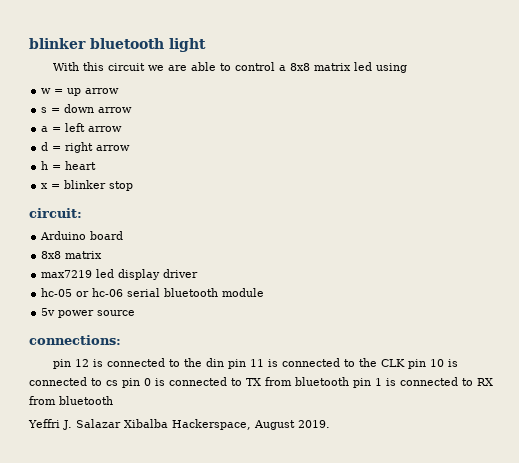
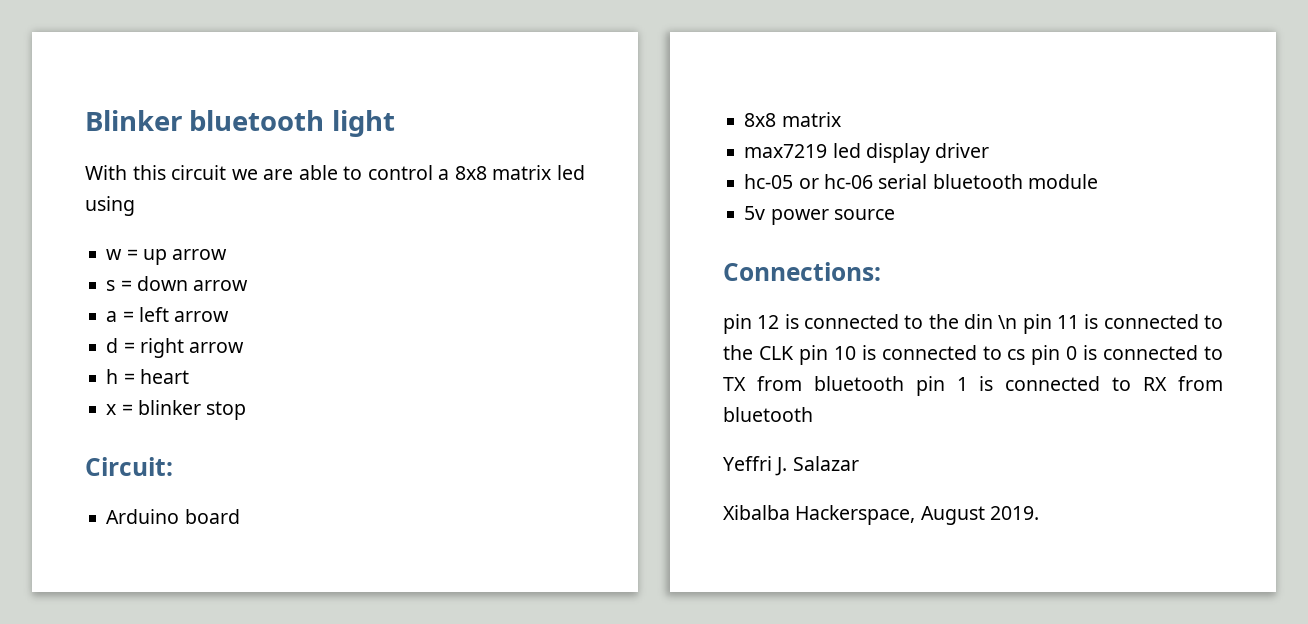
[29,38,86,49] blinker -> [85,110,182,131] Blinker
[29,208,82,218] circuit: -> [85,457,173,476] Circuit:
[29,335,121,345] connections: -> [723,262,881,281] Connections:
(224, 362) none -> [998,315,1018,329] \n
(121, 423) none -> (859, 463) //

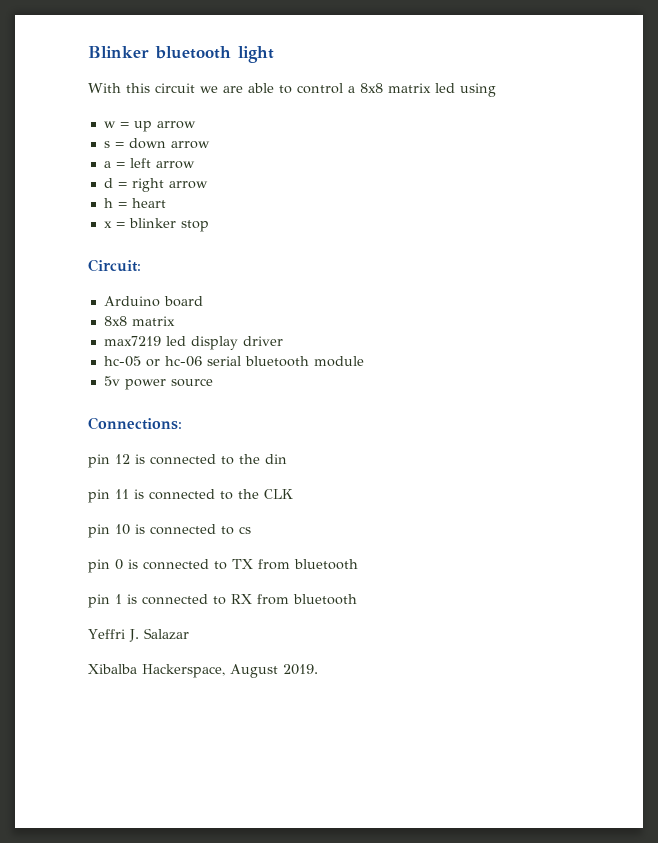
[998,315,1018,329] \n -> (287, 459) //
(794, 353) none -> (293, 494) //
(1026, 354) none -> (251, 530) //
(904, 383) none -> (358, 564) //

